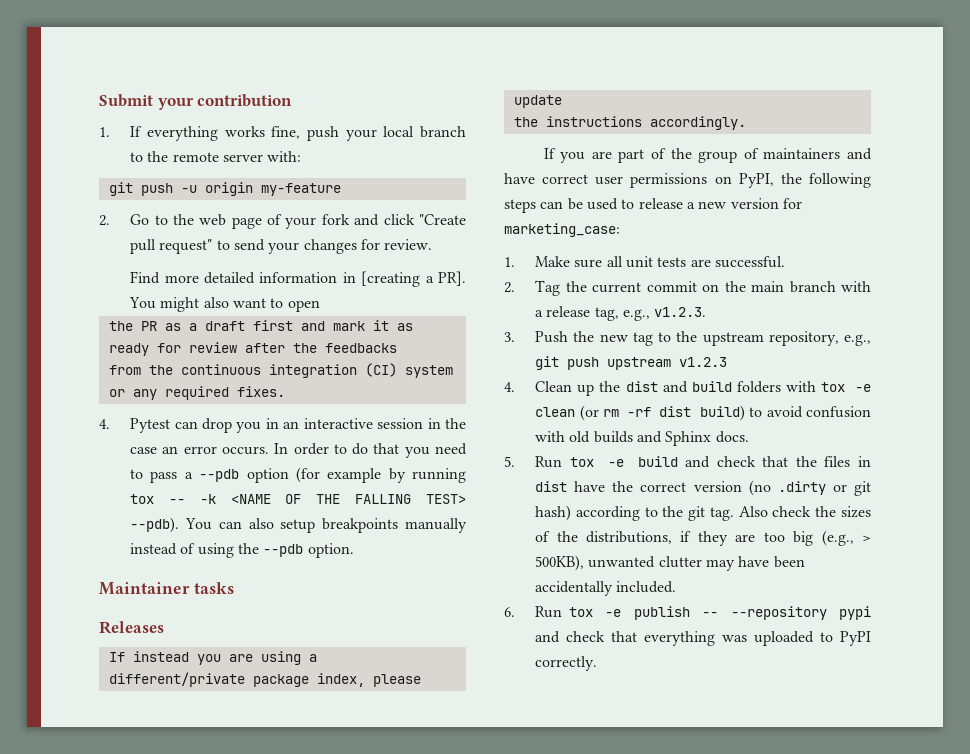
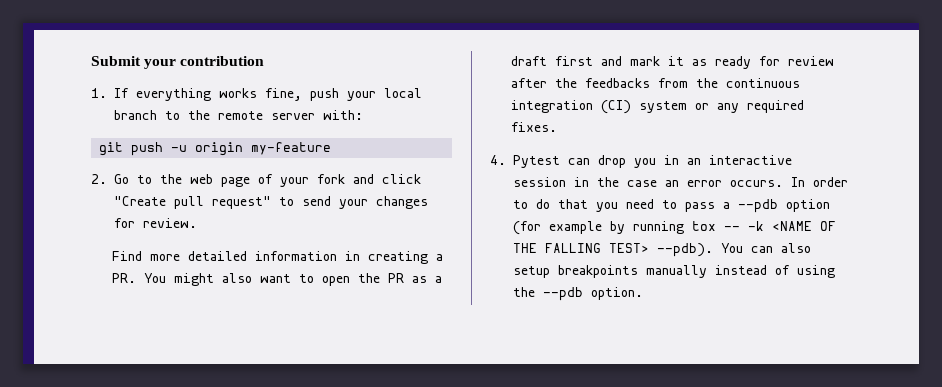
[361,271,467,287] [creating a PR]. -> [367,251,443,264] [111,273,136,283] creating a PR.
(320, 306) // -> (350, 281) none
(397, 348) // -> (650, 83) none
[99,582,234,595] [99,621,164,634] [108,651,317,665] [108,672,421,687] [513,95,562,108] [513,116,746,130] [543,148,872,163] [504,173,871,188] [504,198,802,213] [504,223,620,237] [504,256,786,268] [504,280,871,296] [535,306,707,321] [504,331,871,346] [535,356,728,370] [504,381,871,396] [535,405,871,421] [535,431,749,446] [504,456,871,468] [535,480,871,496] [535,505,872,521] [535,530,871,546] [535,555,805,571] [535,581,677,596] [504,606,871,620] [535,631,871,646] [535,656,598,671] // Maintainer tasks // Releases // If instead you are using a different/private package index, please update // the instructions accordingly. // If you are part of the group of maintainers and have correct user permissions on PyPI, the following steps can be used to release a new version for marketing_case: // 1. Make sure all unit tests are successful. // 2. Tag the current commit on the main branch with a release tag, e.g., v1.2.3. // 3. Push the new tag to the upstream repository, e.g., git push upstream v1.2.3 // 4. Clean up the dist and build folders with tox -e clean (or rm -rf dist build) to avoid confusion with old builds and Sphinx docs. // 5. Run tox -e build and check that the files in dist have the correct version (no .dirty or git hash) according to the git tag. Also check the sizes of the distributions, if they are too big (e.g., > 500KB), unwanted clutter may have been accidentally included. // 6. Run tox -e publish -- --repository pypi and check that everything was uploaded to PyPI correctly. -> (643, 293) none

